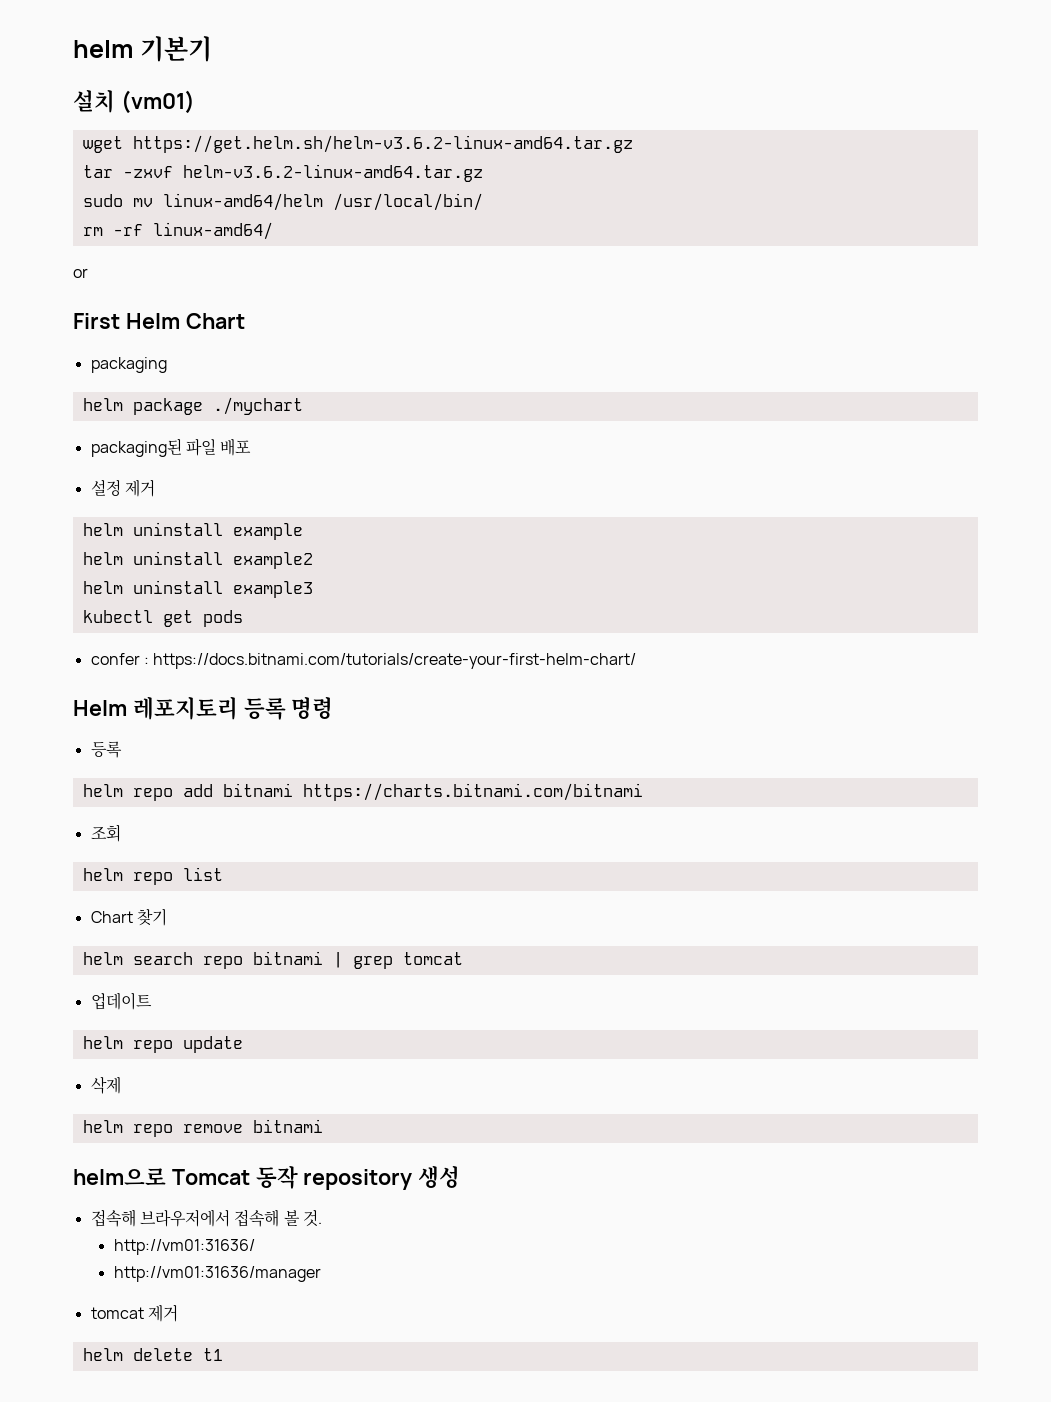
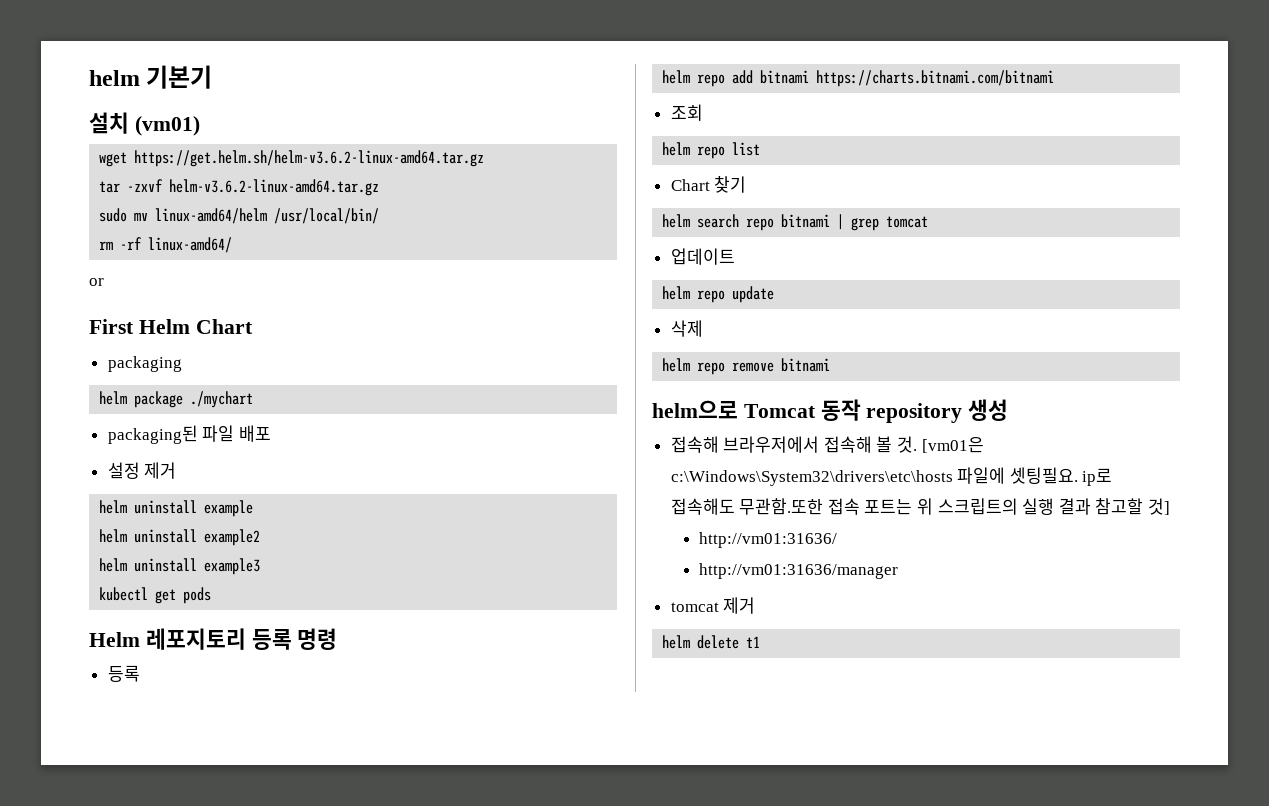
[90,653,637,669] // confer : https://docs.bitnami.com/tutorials/create-your-first-helm-chart/ -> (212, 595) none
(322, 1218) none -> [921,437,984,453] [670,467,1113,486] [670,498,1171,515] [vm01은 c:\Windows\System32\drivers\etc\hosts 파일에 셋팅필요. ip로 접속해도 무관함.또한 접속 포트는 위 스크립트의 실행 결과 참고할 것]

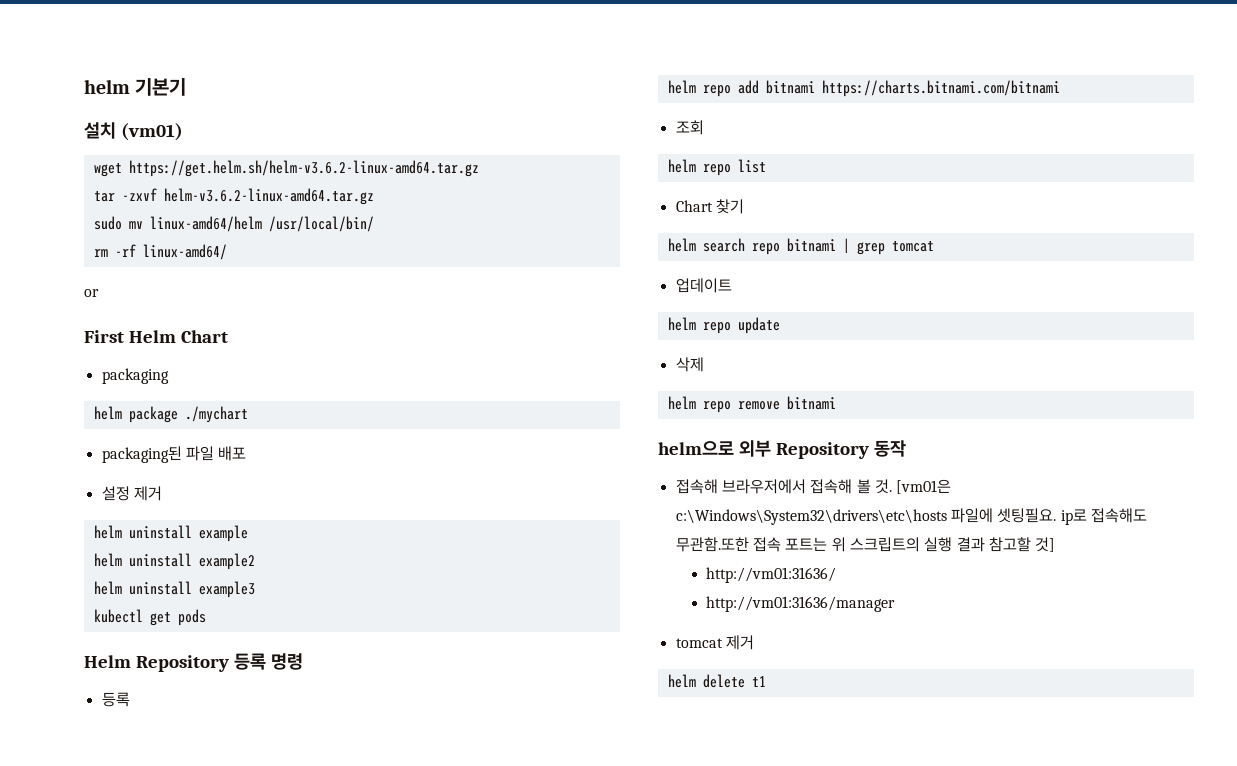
[145,628,246,650] 레포지토리 -> [135,655,229,672] Repository
[743,404,816,418] Tomcat -> [738,440,869,459] 외부 Repository
[866,399,1009,423] repository 생성 -> (906, 448) none

